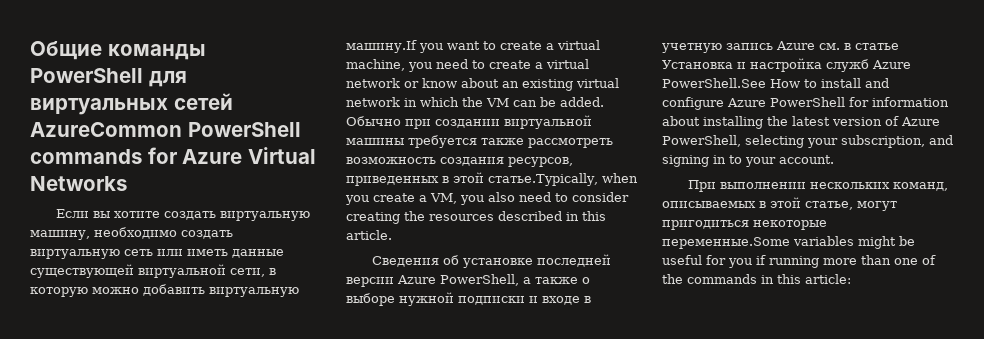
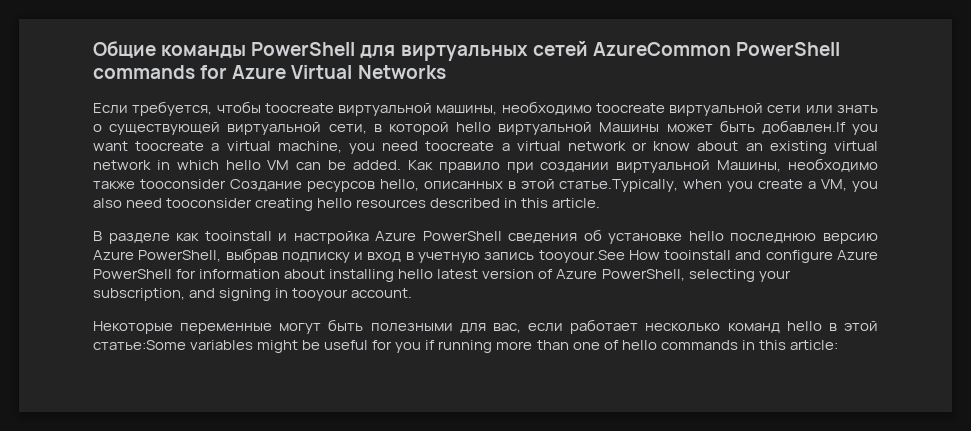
[93,211,311,221] [30,227,233,240] [30,249,284,259] [30,264,276,278] [30,284,299,297] [346,40,542,53] вы хотите создать виртуальную машину, необходимо создать виртуальную сеть или иметь данные существующей виртуальной сети, в которую можно добавить виртуальную машину.If you want to create -> [132,101,878,116] [93,120,878,135] [93,141,205,151] требуется, чтобы toocreate виртуальной машины, необходимо toocreate виртуальной сети или знать о существующей виртуальной сети, в которой hello виртуальной Машины может быть добавлен.If you want toocreate
[472,60,531,69] to create -> [425,141,495,151] toocreate
[462,97,483,107] the -> [225,160,261,170] hello
[346,116,401,126] Обычно -> [407,160,500,173] Как правило
[346,135,613,148] [346,157,573,167] [346,176,439,186] машины требуется также рассмотреть возможность создания ресурсов, приведенных -> [717,158,879,172] [93,179,503,192] Машины, необходимо также tooconsider Создание ресурсов hello, описанных
[555,192,629,202] [346,211,425,224] to consider creating the -> [166,198,353,211] tooconsider creating hello
[372,254,612,268] [346,274,590,287] [346,292,591,306] [662,41,899,53] [662,58,911,72] [662,78,861,88] Сведения об установке последней версии Azure PowerShell, а также о выборе нужной подписки и входе в учетную запись Azure см. в статье Установка и настройка служб Azure PowerShell.See How to install -> [93,229,879,244] [93,248,732,263] В разделе как tooinstall и настройка Azure PowerShell сведения об установке hello последнюю версию Azure PowerShell, выбрав подписку и вход в учетную запись tooyour.See How tooinstall
[767,116,788,126] the -> [398,269,434,279] hello
[729,155,776,167] to your -> [292,288,349,301] tooyour
[688,180,949,192] [662,197,897,211] [662,220,827,230] [662,237,790,249] При выполнении нескольких команд, описываемых в этой статье, могут пригодиться некоторые переменные.Some -> [93,319,878,334] [93,340,186,350] Некоторые переменные могут быть полезными для вас, если работает несколько команд hello в этой статье:Some
[662,274,683,284] the -> [621,340,657,350] hello

